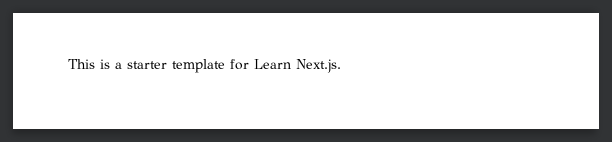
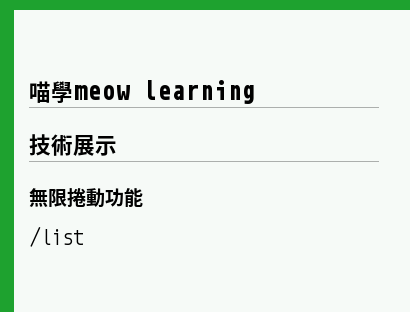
[68,59,341,73] This is a starter template for Learn Next.js. -> [29,80,255,104] [29,134,117,156] [29,188,143,208] [29,226,84,247] 喵學meow learning // 技術展示 // 無限捲動功能 // /list

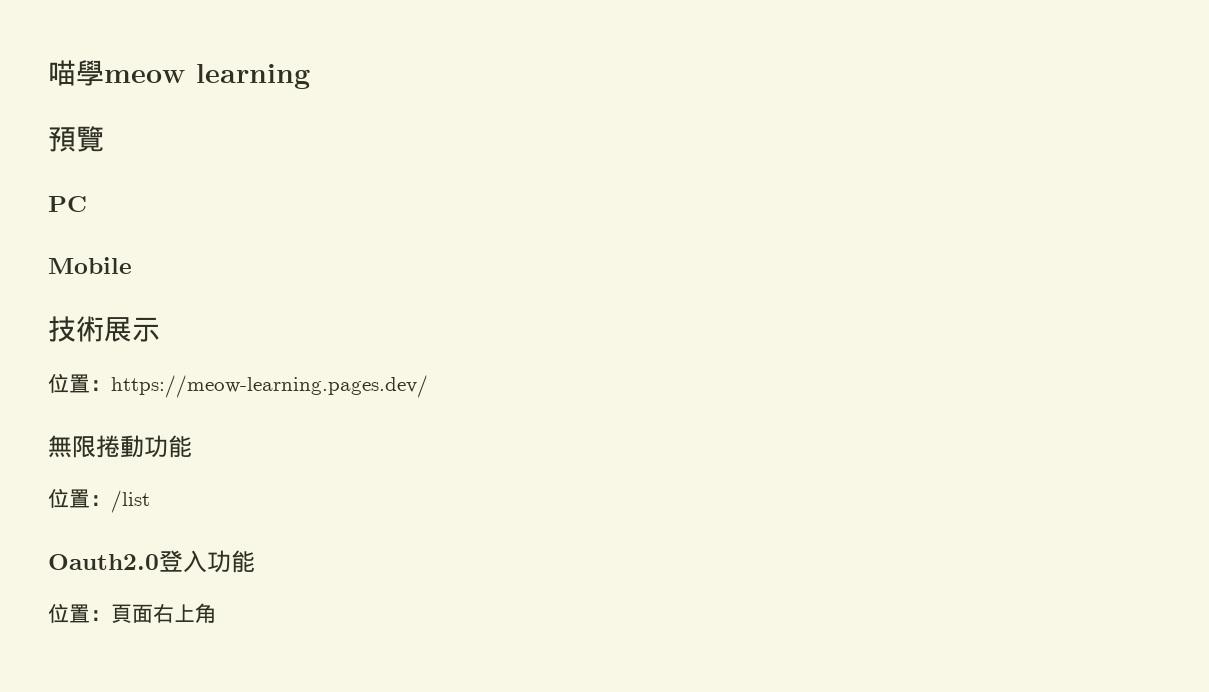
(255, 92) none -> [48,126,104,152] [48,196,87,212] [48,257,132,274] // 預覽 // PC // Mobile
(117, 146) none -> [48,373,428,398] // 位置：https://meow-learning.pages.dev/
(143, 197) none -> [48,488,111,508] 位置：
(84, 236) none -> [48,550,255,573] [48,603,216,623] // Oauth2.0登入功能 // 位置：頁面右上角

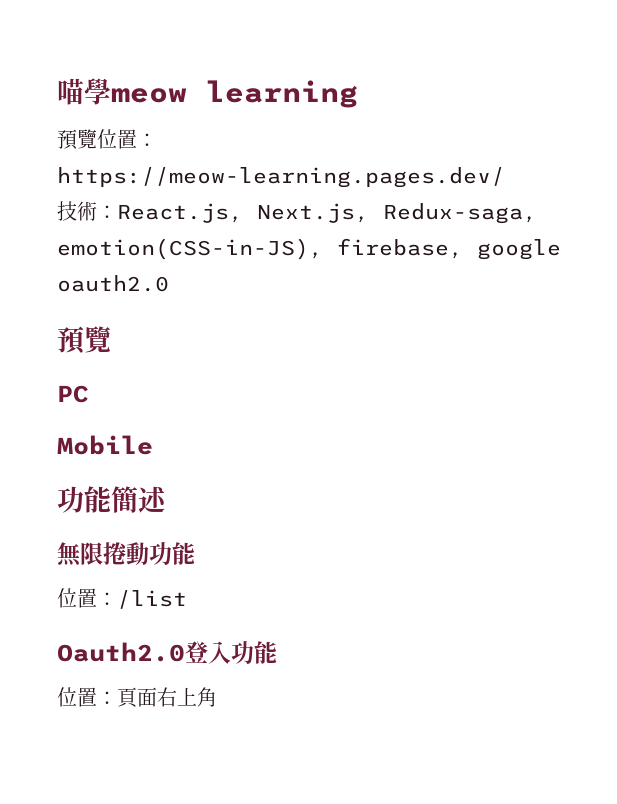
(310, 76) none -> [57,129,157,150] [57,167,505,188] [57,201,537,224] [57,238,561,260] [57,275,169,292] // 預覽位置：https://meow-learning.pages.dev/ // 技術：React.js, Next.js, Redux-saga, emotion(CSS-in-JS), firebase, google oauth2.0
[48,316,160,342] [48,373,428,398] 技術展示 // 位置：https://meow-learning.pages.dev/ -> [57,486,167,513] 功能簡述

